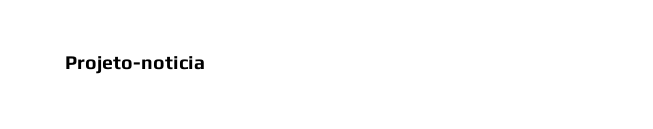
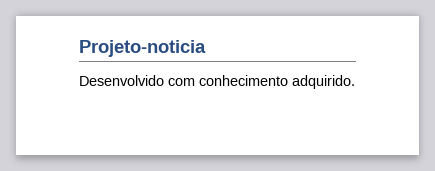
(205, 65) none -> [79,75,355,89] // Desenvolvido com conhecimento adquirido.

